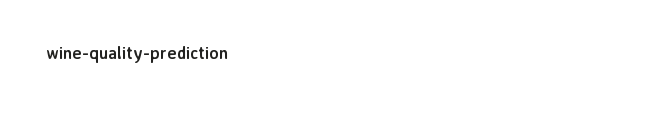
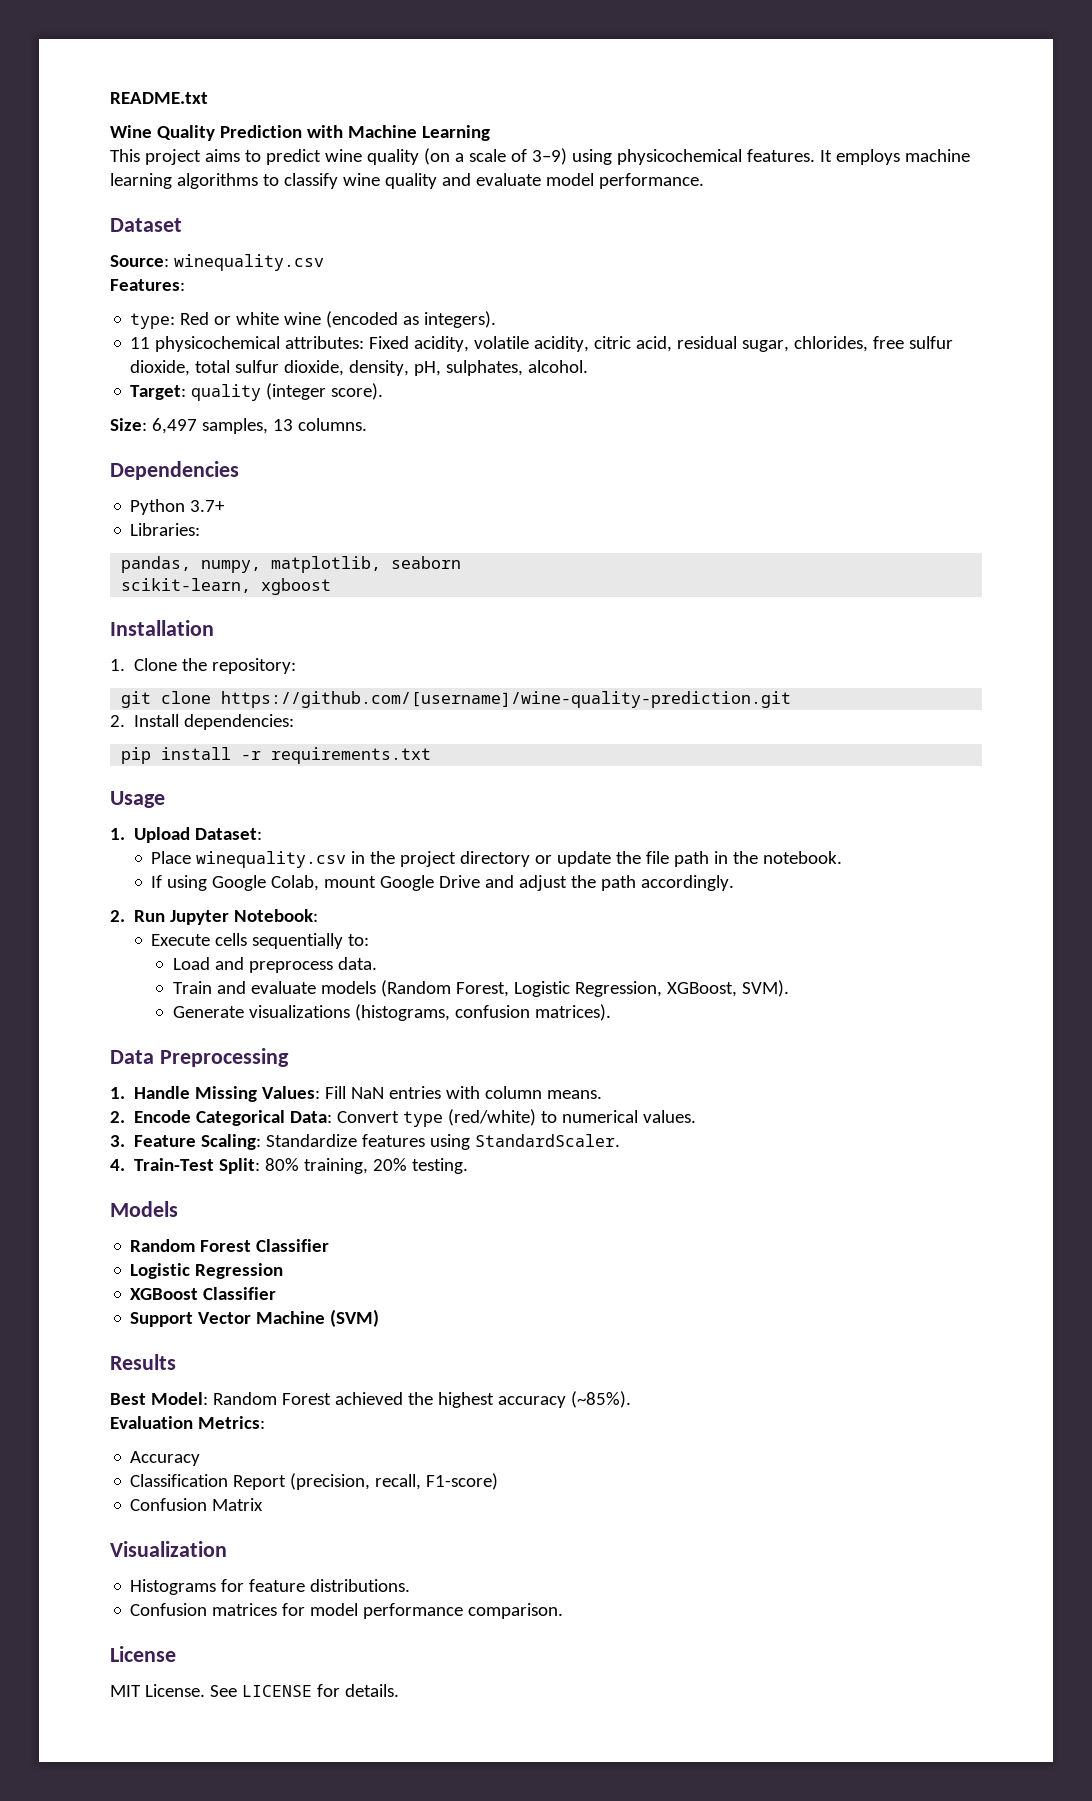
[46,46,228,63] wine-quality-prediction -> [110,92,208,104] [110,125,490,141] [110,148,970,165] [110,173,704,189] [110,218,182,232] [110,254,324,271] [110,279,185,291] [130,311,497,329] [130,336,954,352] [130,360,589,376] [130,383,384,401] [110,418,367,434] [110,461,239,480] [130,499,226,515] [130,523,201,536] [121,556,462,573] [121,578,332,595] [110,620,214,636] [110,658,297,674] [121,691,792,708] [110,714,295,730] [121,747,432,764] [110,791,165,808] [110,827,263,843] [151,851,843,868] [151,875,735,891] [110,909,319,925] [151,933,370,949] [172,957,377,973] [172,980,789,997] [172,1004,611,1021] [110,1048,289,1067] [110,1086,603,1102] [110,1109,697,1127] [110,1134,621,1150] [110,1158,469,1174] [110,1201,178,1217] [130,1239,330,1252] [130,1263,284,1279] [130,1287,277,1300] [130,1309,380,1327] [110,1354,176,1370] [110,1391,631,1408] [110,1416,265,1429] [130,1451,201,1466] [130,1473,499,1490] [130,1498,264,1511] [110,1541,227,1557] [130,1579,411,1595] [130,1603,564,1619] [110,1646,176,1662] [110,1684,399,1697] README.txt // Wine Quality Prediction with Machine Learning // This project aims to predict wine quality (on a scale of 3–9) using physicochemical features. It employs machine learning algorithms to classify wine quality and evaluate model performance. // Dataset // Source: winequality.csv // Features: // type: Red or white wine (encoded as integers). // 11 physicochemical attributes: Fixed acidity, volatile acidity, citric acid, residual sugar, chlorides, free sulfur dioxide, total sulfur dioxide, density, pH, sulphates, alcohol. // Target: quality (integer score). // Size: 6,497 samples, 13 columns. // Dependencies // Python 3.7+ // Libraries: // pandas, numpy, matplotlib, seaborn // scikit-learn, xgboost // Installation // 1. Clone the repository: // git clone https://github.com/[username]/wine-quality-prediction.git // 2. Install dependencies: // pip install -r requirements.txt // Usage // 1. Upload Dataset: // Place winequality.csv in the project directory or update the file path in the notebook. // If using Google Colab, mount Google Drive and adjust the path accordingly. // 2. Run Jupyter Notebook: // Execute cells sequentially to: // Load and preprocess data. // Train and evaluate models (Random Forest, Logistic Regression, XGBoost, SVM). // Generate visualizations (histograms, confusion matrices). // Data Preprocessing // 1. Handle Missing Values: Fill NaN entries with column means. // 2. Encode Categorical Data: Convert type (red/white) to numerical values. // 3. Feature Scaling: Standardize features using StandardScaler. // 4. Train-Test Split: 80% training, 20% testing. // Models // Random Forest Classifier // Logistic Regression // XGBoost Classifier // Support Vector Machine (SVM) // Results // Best Model: Random Forest achieved the highest accuracy (~85%). // Evaluation Metrics: // Accuracy // Classification Report (precision, recall, F1-score) // Confusion Matrix // Visualization // Histograms for feature distributions. // Confusion matrices for model performance comparison. // License // MIT License. See LICENSE for details.

